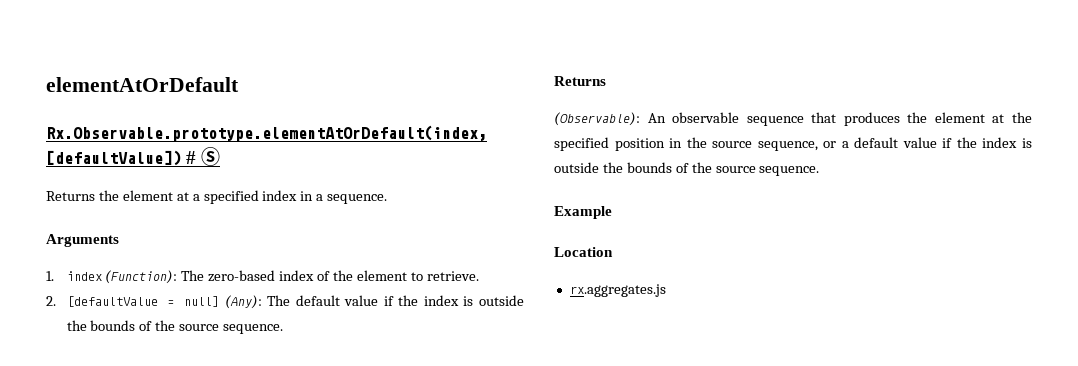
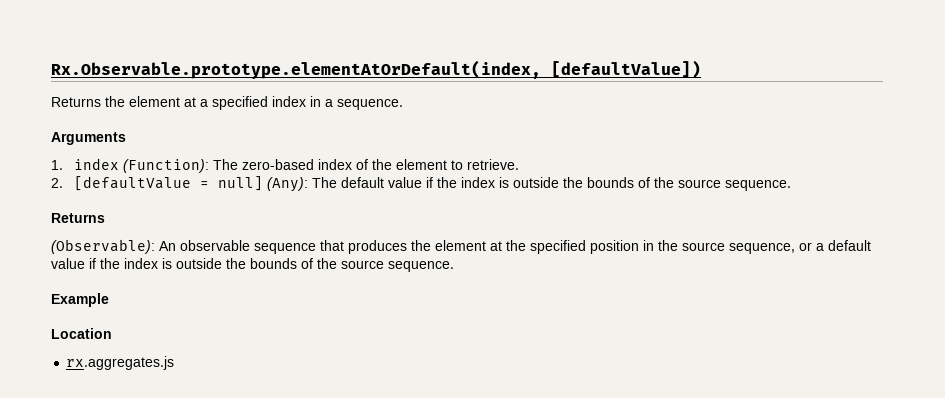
[46,77,239,92] elementAtOrDefault // -> (51, 69) none
[186,147,221,166] # Ⓢ -> (701, 69) none

